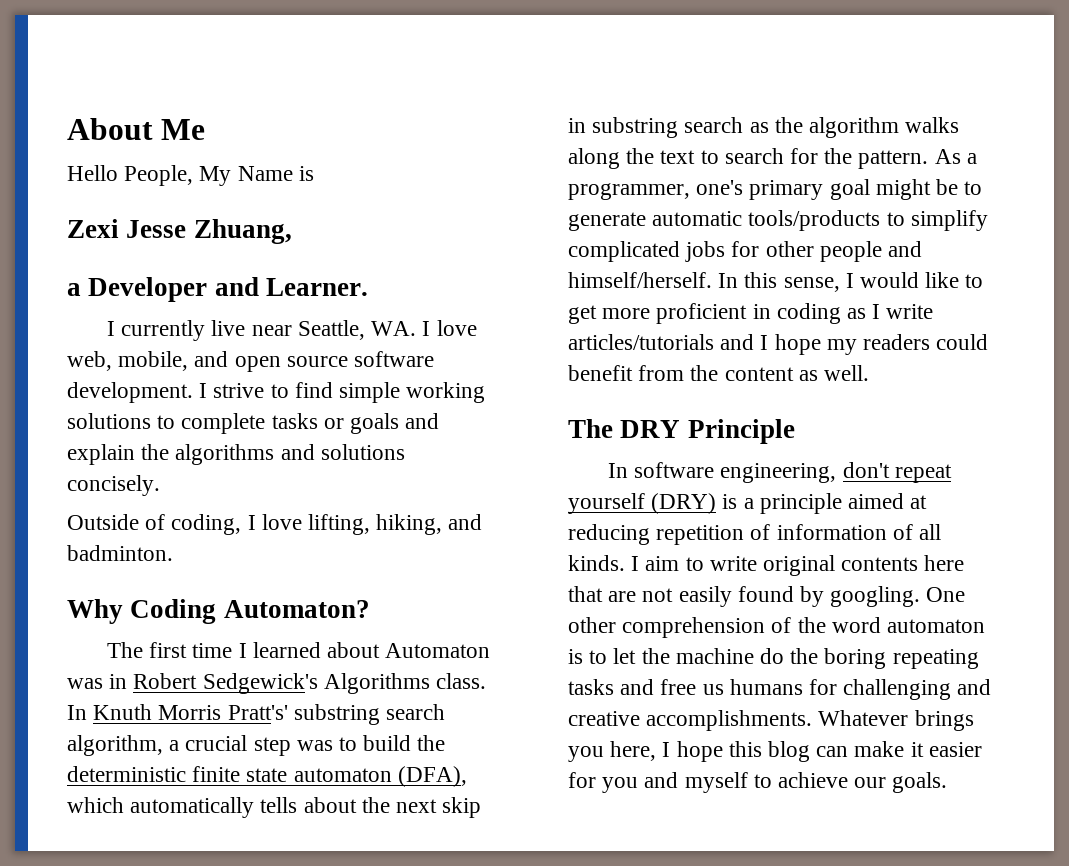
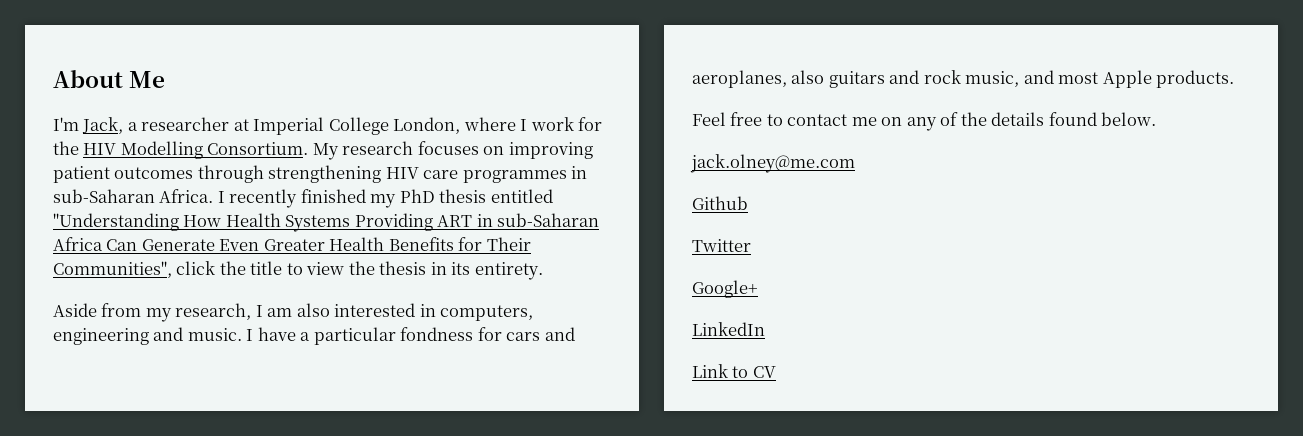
[67,165,314,186] [67,219,292,244] [67,277,368,302] [107,320,477,341] [67,351,435,372] [67,382,486,403] [67,413,440,434] [67,444,405,465] [67,475,160,496] [67,514,483,535] [67,545,173,561] [67,599,370,624] [107,642,491,658] [67,673,487,694] [67,704,446,725] [67,735,446,756] [67,766,467,787] [67,797,482,818] [568,117,960,138] [568,148,977,169] [568,179,983,200] [568,210,988,231] [568,241,923,262] [568,272,984,292] [568,303,934,324] [568,334,989,355] [568,365,870,381] [568,419,795,444] [608,462,952,483] [568,493,928,514] [568,524,942,545] [568,555,965,576] [568,586,966,607] [568,617,986,638] [568,648,979,669] [568,679,992,700] [568,710,974,731] [568,741,982,762] [568,772,948,793] Hello People, My Name is // Zexi Jesse Zhuang, // a Developer and Learner. // I currently live near Seattle, WA. I love web, mobile, and open source software development. I strive to find simple working solutions to complete tasks or goals and explain the algorithms and solutions concisely. // Outside of coding, I love lifting, hiking, and badminton. // Why Coding Automaton? // The first time I learned about Automaton was in Robert Sedgewick's Algorithms class. In Knuth Morris Pratt's' substring search algorithm, a crucial step was to build the deterministic finite state automaton (DFA), which automatically tells about the next skip in substring search as the algorithm walks along the text to search for the pattern. As a programmer, one's primary goal might be to generate automatic tools/products to simplify complicated jobs for other people and himself/herself. In this sense, I would like to get more proficient in coding as I write articles/tutorials and I hope my readers could benefit from the content as well. // The DRY Principle // In software engineering, don't repeat yourself (DRY) is a principle aimed at reducing repetition of information of all kinds. I aim to write original contents here that are not easily found by googling. One other comprehension of the word automaton is to let the machine do the boring repeating tasks and free us humans for challenging and creative accomplishments. Whatever brings you here, I hope this blog can make it easier for you and myself to achieve our goals. -> [53,117,603,135] [53,141,593,160] [53,165,588,183] [53,189,553,208] [53,213,600,232] [53,237,531,251] [53,261,543,280] [53,303,534,322] [53,327,575,345] [692,70,1235,88] [692,112,1157,131] [690,154,855,173] [692,196,748,210] [692,239,751,252] [692,280,758,298] [692,322,765,336] [692,364,776,378] I'm Jack, a researcher at Imperial College London, where I work for the HIV Modelling Consortium. My research focuses on improving patient outcomes through strengthening HIV care programmes in sub-Saharan Africa. I recently finished my PhD thesis entitled "Understanding How Health Systems Providing ART in sub-Saharan Africa Can Generate Even Greater Health Benefits for Their Communities", click the title to view the thesis in its entirety. // Aside from my research, I am also interested in computers, engineering and music. I have a particular fondness for cars and aeroplanes, also guitars and rock music, and most Apple products. // Feel free to contact me on any of the details found below. // jack.olney@me.com // Github // Twitter // Google+ // LinkedIn // Link to CV

